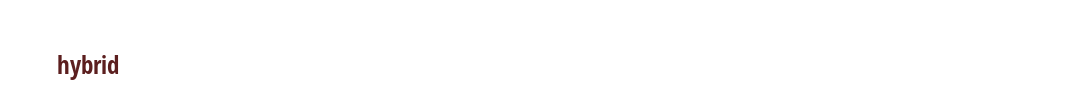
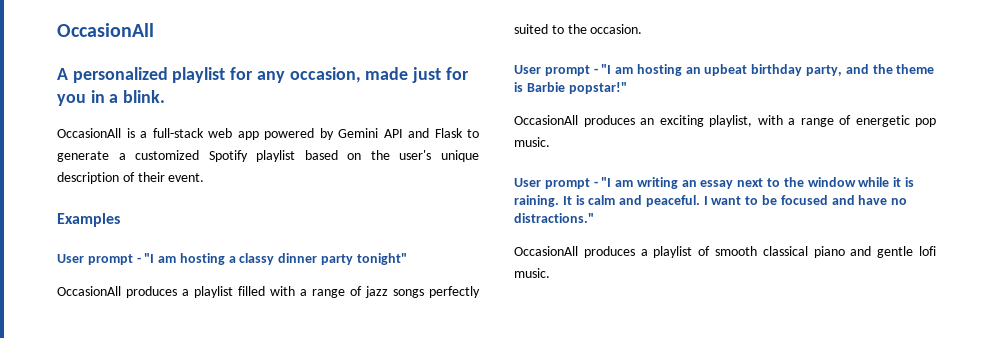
[57,55,119,80] hybrid -> [57,23,154,37] [57,67,469,83] [57,90,166,106] [57,128,479,140] [57,150,479,162] [57,172,205,184] [57,213,120,227] [57,253,407,265] [57,286,480,298] [514,24,643,34] [514,64,935,76] [514,82,627,94] [514,115,936,127] [514,137,550,147] [514,177,914,189] [514,195,908,207] [514,213,594,223] [514,246,937,258] [514,268,550,278] OccasionAll // A personalized playlist for any occasion, made just for you in a blink. // OccasionAll is a full-stack web app powered by Gemini API and Flask to generate a customized Spotify playlist based on the user's unique description of their event. // Examples // User prompt - "I am hosting a classy dinner party tonight" // OccasionAll produces a playlist filled with a range of jazz songs perfectly suited to the occasion. // User prompt - "I am hosting an upbeat birthday party, and the theme is Barbie popstar!" // OccasionAll produces an exciting playlist, with a range of energetic pop music. // User prompt - "I am writing an essay next to the window while it is raining. It is calm and peaceful. I want to be focused and have no distractions." // OccasionAll produces a playlist of smooth classical piano and gentle lofi music.

